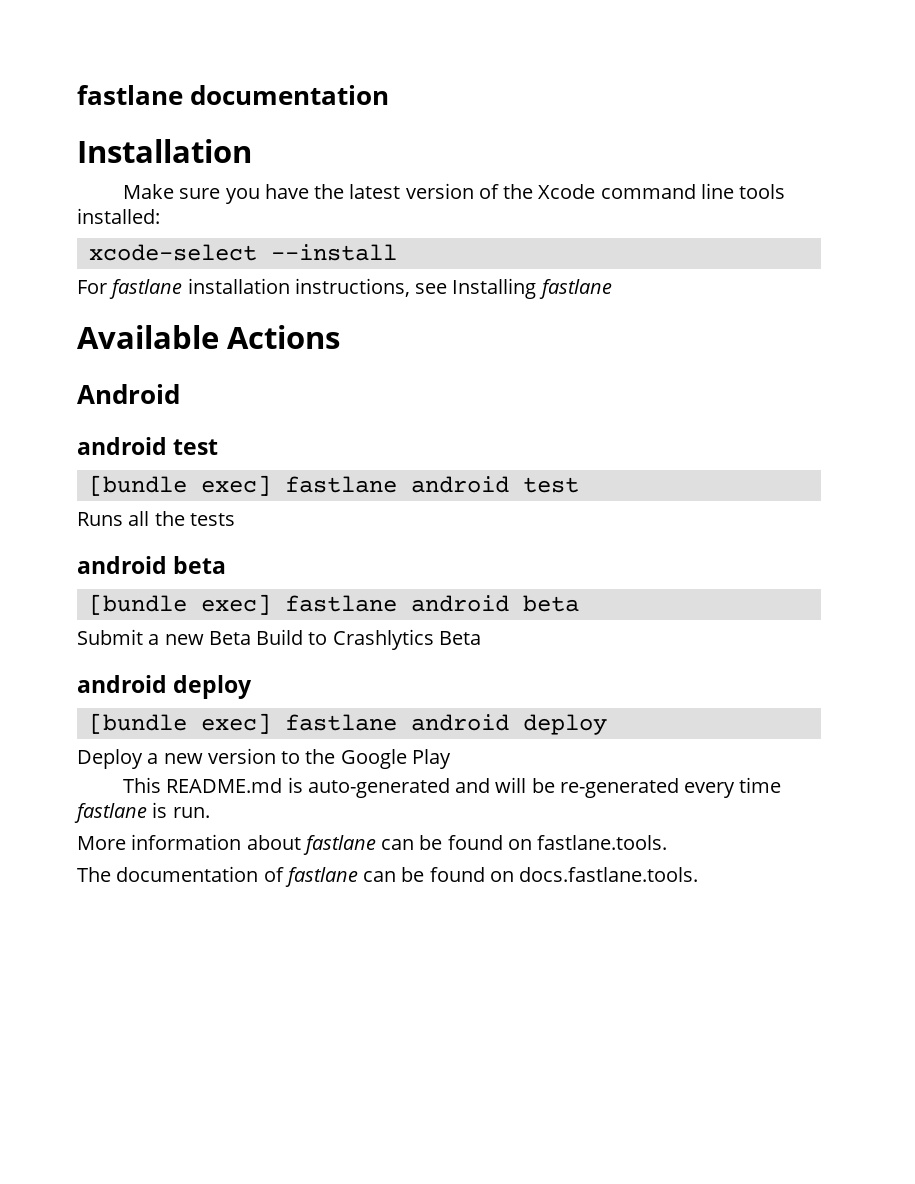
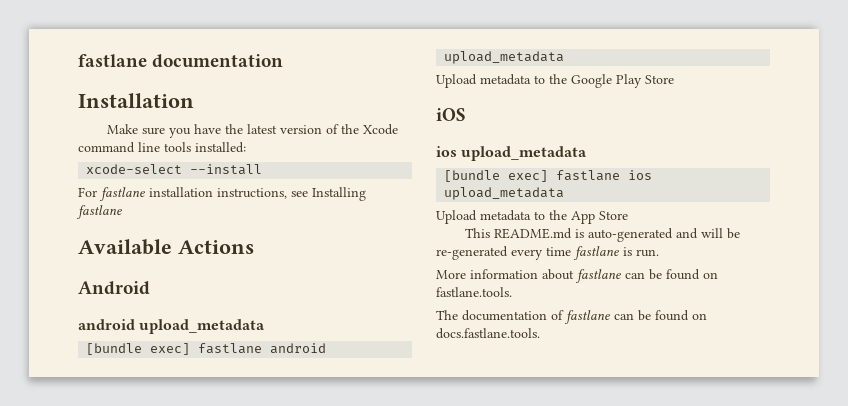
[173,439,219,455] [88,475,579,496] [77,511,235,526] [77,556,227,574] [88,594,579,615] [77,629,481,650] [77,675,253,699] [88,713,607,735] [77,748,451,769] test // [bundle exec] fastlane android test // Runs all the tests // android beta // [bundle exec] fastlane android beta // Submit a new Beta Build to Crashlytics Beta // android deploy // [bundle exec] fastlane android deploy // Deploy a new version to the Google Play -> [139,319,266,334] [86,343,327,355] [444,51,565,64] [436,74,674,88] [436,108,466,121] [436,146,588,161] [444,170,653,182] [444,187,565,200] [436,210,628,224] upload_metadata // [bundle exec] fastlane android upload_metadata // Upload metadata to the Google Play Store // iOS // ios upload_metadata // [bundle exec] fastlane ios upload_metadata // Upload metadata to the App Store

